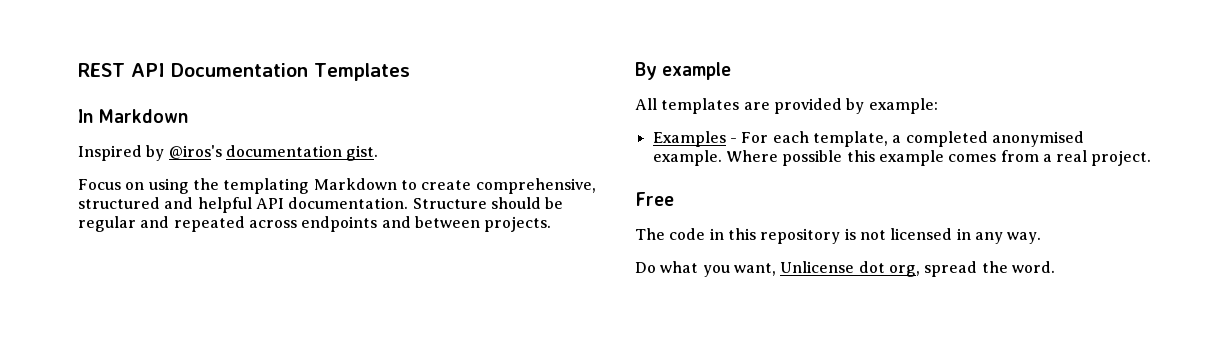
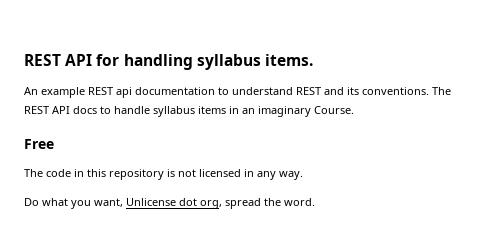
[78,63,410,81] [78,109,189,123] [78,145,379,161] [78,178,596,194] [78,197,564,213] [78,216,552,232] [635,62,732,80] [635,98,938,114] [652,131,1084,147] [652,150,1152,166] REST API Documentation Templates // In Markdown // Inspired by @iros's documentation gist. // Focus on using the templating Markdown to create comprehensive, structured and helpful API documentation. Structure should be regular and repeated across endpoints and between projects. // By example // All templates are provided by example: // Examples - For each template, a completed anonymised example. Where possible this example comes from a real project. -> [24,54,313,70] [24,87,451,98] [24,106,354,117] REST API for handling syllabus items. // An example REST api documentation to understand REST and its conventions. The REST API docs to handle syllabus items in an imaginary Course.

